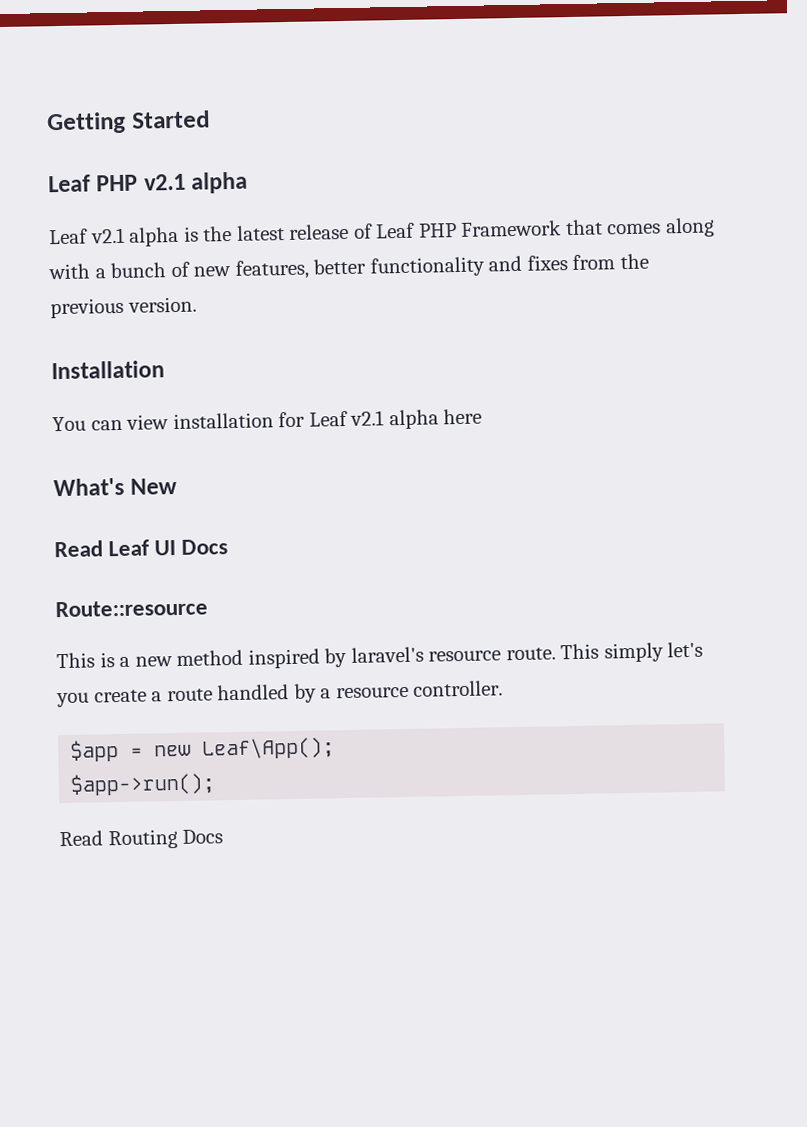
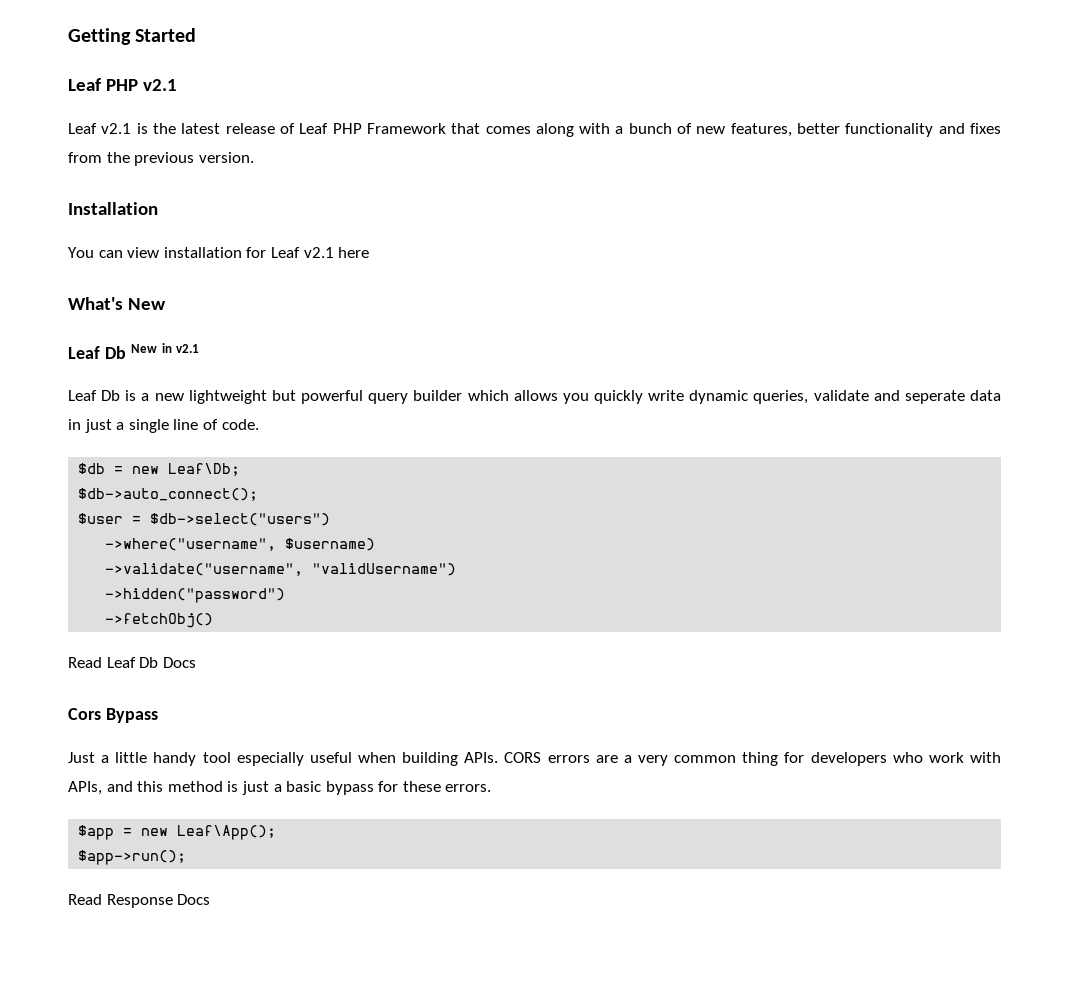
[191,171,249,194] [49,226,180,247] alpha // Leaf v2.1 alpha -> [68,123,132,134] // Leaf v2.1
[388,409,439,430] alpha -> (334, 252) none
[54,539,229,558] [55,599,208,618] [56,641,704,669] [56,680,504,708] Read Leaf UI Docs // Route::resource // This is a new method inspired by laravel's resource route. This simply let's you create a route handled by a resource controller. -> [68,343,200,359] [68,390,1001,404] [68,419,259,433] [78,463,241,476] [78,488,259,501] [78,513,331,526] [105,538,376,551] [105,563,457,576] [105,588,286,603] [105,613,214,628] [68,657,196,668] [68,708,158,723] [68,752,1001,766] [68,781,492,795] Leaf Db New in v2.1 // Leaf Db is a new lightweight but powerful query builder which allows you quickly write dynamic queries, validate and seperate data in just a single line of code. // $db = new Leaf\Db; // $db->auto_connect(); // $user = $db->select("users") // ->where("username", $username) // ->validate("username", "validUsername") // ->hidden("password") // ->fetchObj() // Read Leaf Db Docs // Cors Bypass // Just a little handy tool especially useful when building APIs. CORS errors are a very common thing for developers who work with APIs, and this method is just a basic bypass for these errors.
[107,829,178,850] Routing -> [106,894,173,908] Response

